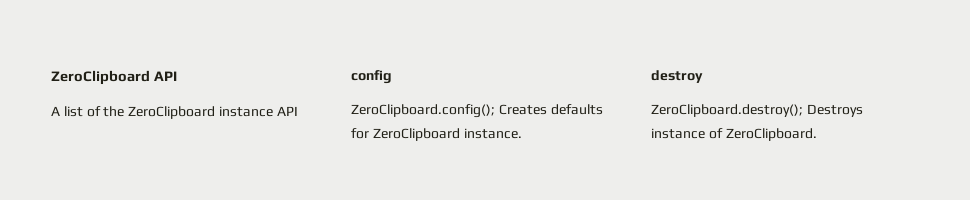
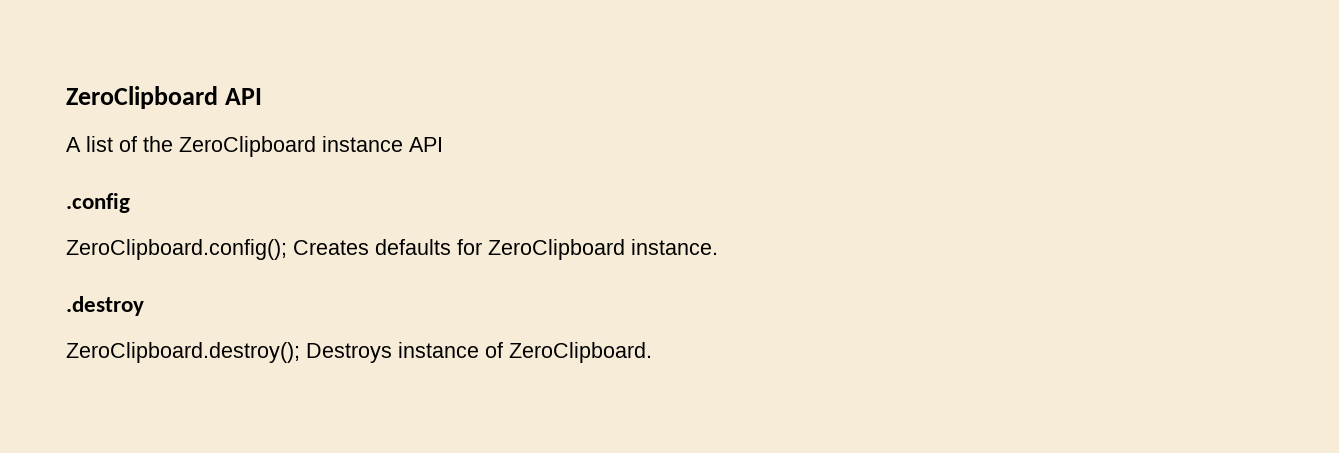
[351,70,392,84] config -> [66,193,130,213] .config
[651,70,703,83] destroy -> [66,296,144,316] .destroy

